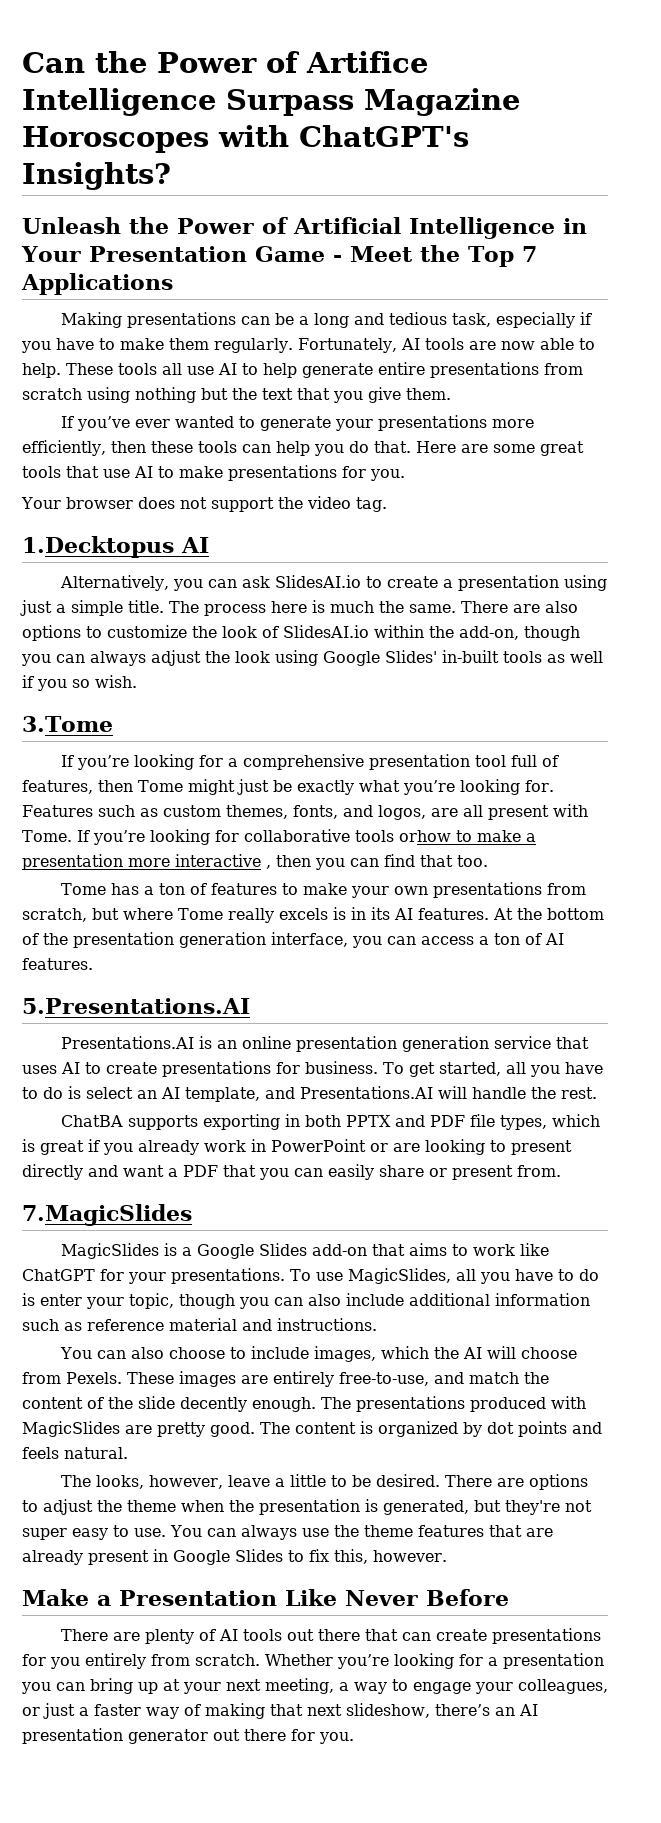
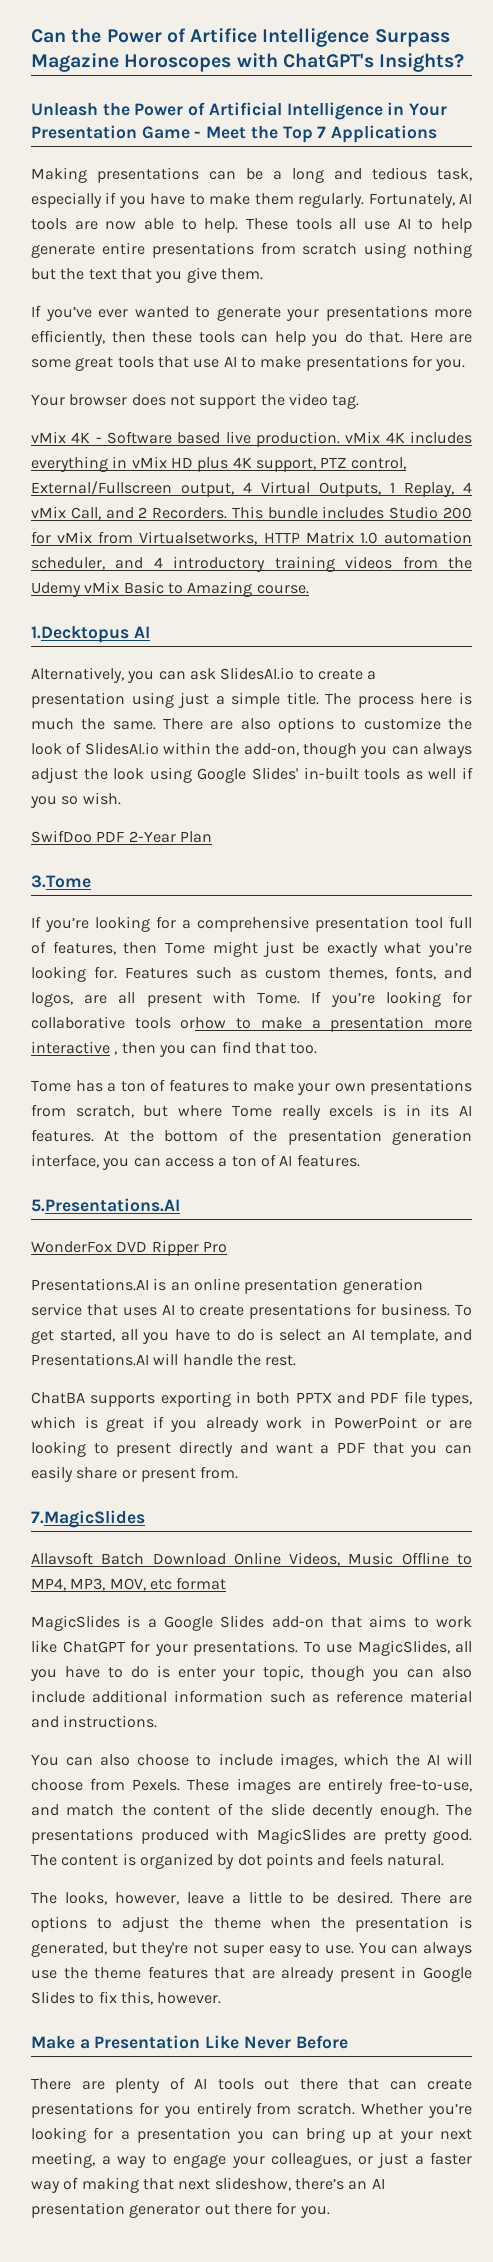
(387, 504) none -> [31,431,472,447] [31,456,406,472] [31,481,472,497] [31,506,472,520] [31,531,473,545] [31,556,472,572] [31,581,309,597] // vMix 4K - Software based live production. vMix 4K includes everything in vMix HD plus 4K support, PTZ control, External/Fullscreen output, 4 Virtual Outputs, 1 Replay, 4 vMix Call, and 2 Recorders. This bundle includes Studio 200 for vMix from Virtualsetworks, HTTP Matrix 1.0 automation scheduler, and 4 introductory training videos from the Udemy vMix Basic to Amazing course.
(137, 681) none -> [31,830,212,843] // SwifDoo PDF 2-Year Plan
(250, 1006) none -> [31,1240,227,1256] // WonderFox DVD Ripper Pro
(192, 1215) none -> [31,1552,472,1566] [31,1577,227,1591] // Allavsoft Batch Download Online Videos, Music Offline to MP4, MP3, MOV, etc format

